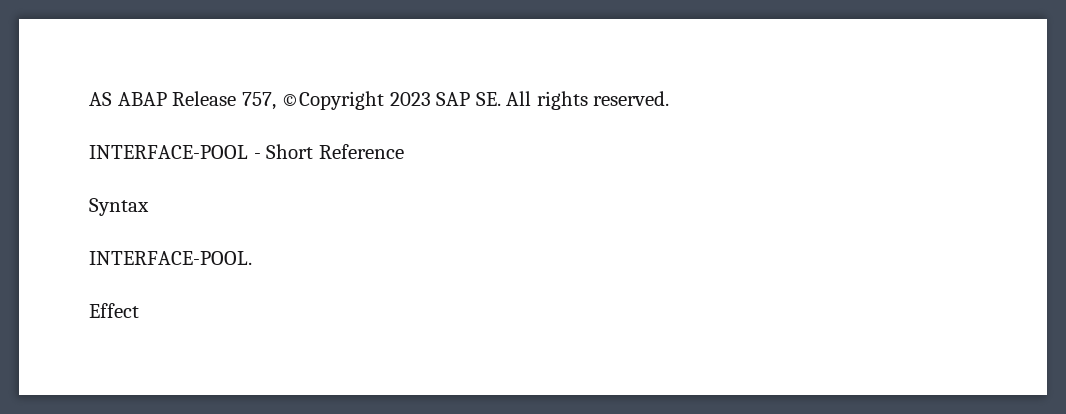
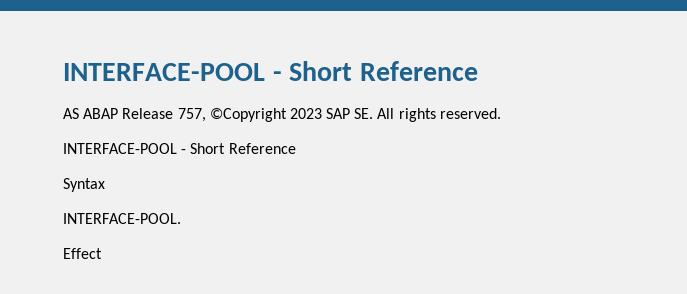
(89, 99) none -> [63,61,478,81] INTERFACE-POOL - Short Reference //

